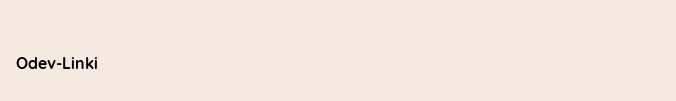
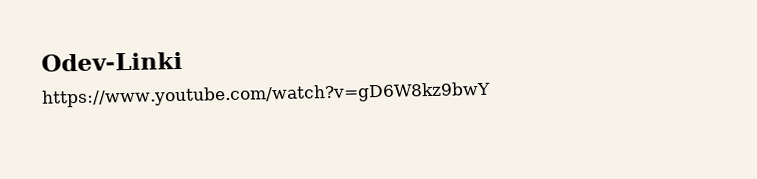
(98, 63) none -> [41,81,491,108] // https://www.youtube.com/watch?v=gD6W8kz9bwY

